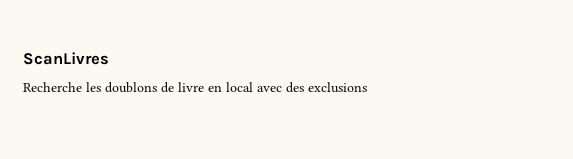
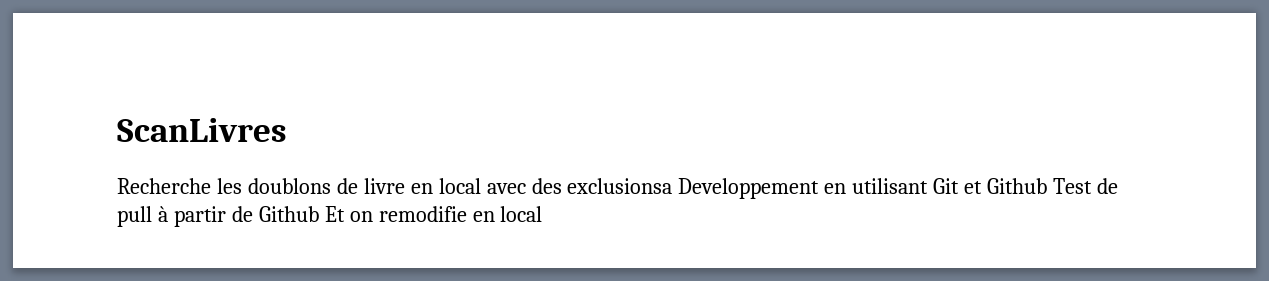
[308,82,367,93] exclusions -> [567,178,1118,199] [117,206,543,227] exclusionsa Developpement en utilisant Git et Github Test de pull à partir de Github Et on remodifie en local

